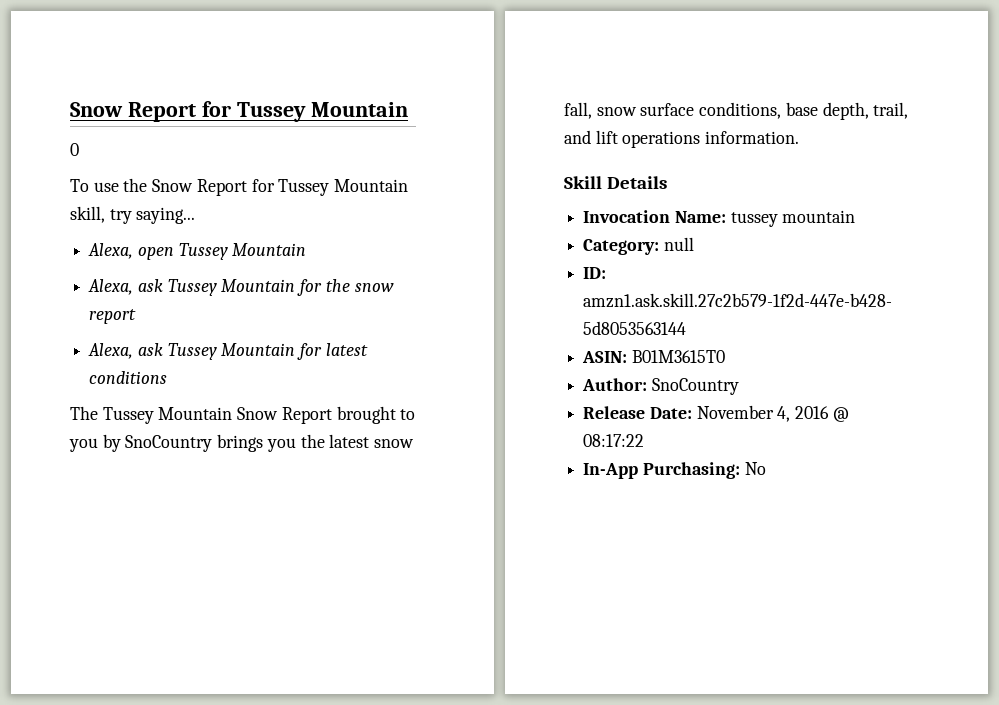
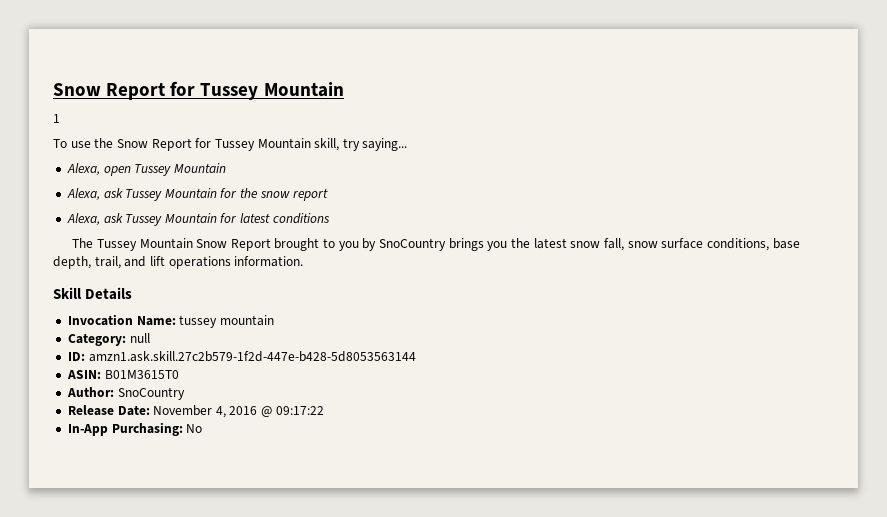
[70,143,79,156] 0 -> [53,114,60,123] 1
[583,434,645,447] 08:17:22 -> [275,406,324,415] 09:17:22

